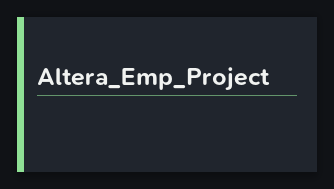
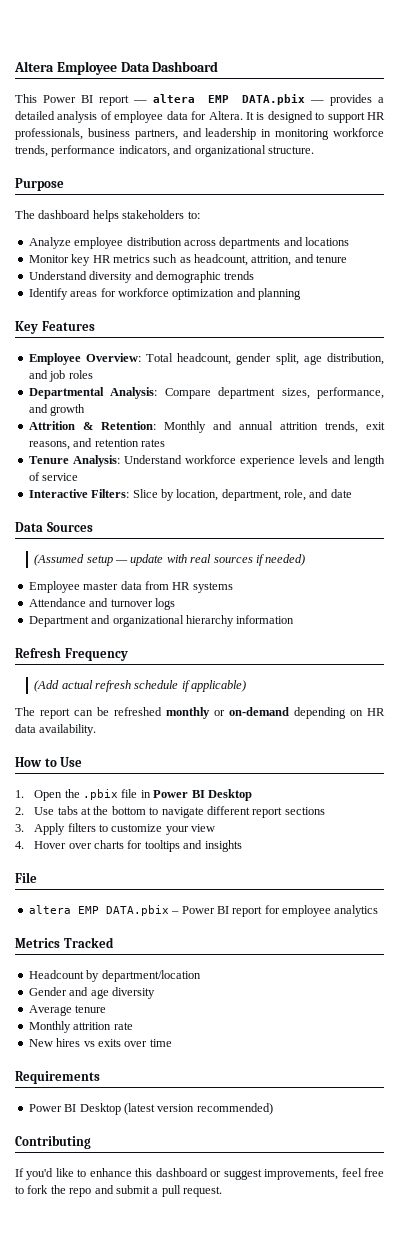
[37,67,270,91] Altera_Emp_Project -> [14,61,219,75] [15,94,384,106] [15,111,385,123] [15,128,384,140] [15,145,314,157] [15,178,64,191] [15,210,200,222] [28,237,349,249] [28,254,348,266] [28,271,255,283] [28,288,301,300] [15,321,95,334] [28,353,384,365] [28,370,93,382] [28,387,384,399] [28,404,86,416] [28,421,385,433] [28,438,165,450] [28,455,385,467] [28,472,79,481] [28,489,352,501] [15,522,93,532] [34,554,306,566] [28,581,233,593] [28,598,175,610] [28,615,295,627] [15,647,128,661] [34,680,247,692] [15,707,385,719] [15,724,97,736] [15,757,83,767] [15,789,252,801] [15,806,325,818] [15,823,216,835] [15,840,242,852] [15,872,37,883] [28,905,379,917] [15,937,114,948] [28,970,201,982] [28,987,155,999] [28,1005,107,1016] [28,1021,133,1033] [28,1038,172,1047] [15,1071,100,1084] [28,1103,273,1115] [15,1135,91,1149] [15,1168,384,1180] [15,1185,222,1197] Altera Employee Data Dashboard // This Power BI report — altera EMP DATA.pbix — provides a detailed analysis of employee data for Altera. It is designed to support HR professionals, business partners, and leadership in monitoring workforce trends, performance indicators, and organizational structure. // Purpose // The dashboard helps stakeholders to: // Analyze employee distribution across departments and locations // Monitor key HR metrics such as headcount, attrition, and tenure // Understand diversity and demographic trends // Identify areas for workforce optimization and planning // Key Features // Employee Overview: Total headcount, gender split, age distribution, and job roles // Departmental Analysis: Compare department sizes, performance, and growth // Attrition & Retention: Monthly and annual attrition trends, exit reasons, and retention rates // Tenure Analysis: Understand workforce experience levels and length of service // Interactive Filters: Slice by location, department, role, and date // Data Sources // (Assumed setup — update with real sources if needed) // Employee master data from HR systems // Attendance and turnover logs // Department and organizational hierarchy information // Refresh Frequency // (Add actual refresh schedule if applicable) // The report can be refreshed monthly or on-demand depending on HR data availability. // How to Use // 1. Open the .pbix file in Power BI Desktop // 2. Use tabs at the bottom to navigate different report sections // 3. Apply filters to customize your view // 4. Hover over charts for tooltips and insights // File // altera EMP DATA.pbix – Power BI report for employee analytics // Metrics Tracked // Headcount by department/location // Gender and age diversity // Average tenure // Monthly attrition rate // New hires vs exits over time // Requirements // Power BI Desktop (latest version recommended) // Contributing // If you'd like to enhance this dashboard or suggest improvements, feel free to fork the repo and submit a pull request.

